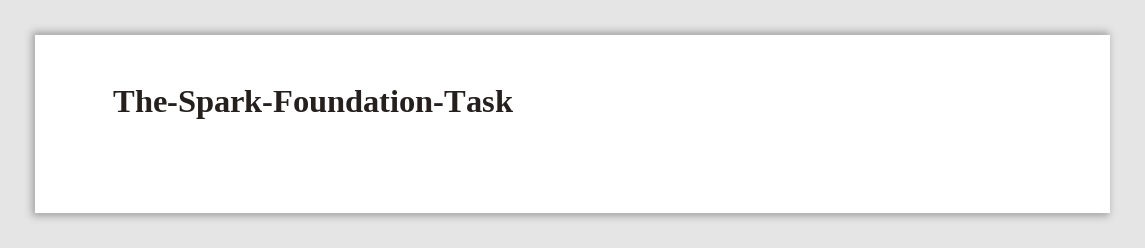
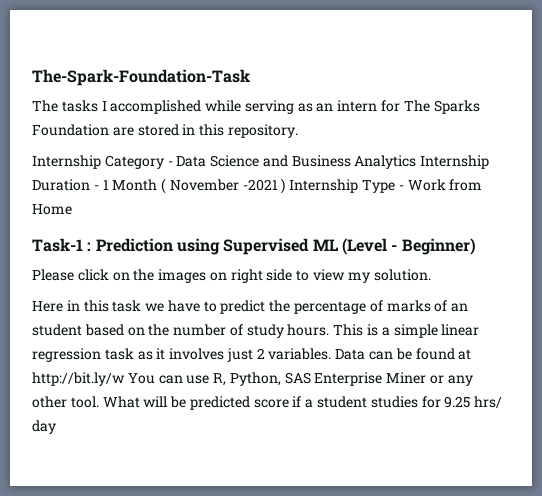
(514, 104) none -> [32,100,480,114] [32,124,298,138] [32,155,490,169] [32,178,483,194] [32,204,72,215] [32,238,476,255] [32,269,431,283] [32,300,469,314] [32,324,480,338] [32,348,472,362] [32,372,473,386] [32,396,503,410] [32,420,56,434] // The tasks I accomplished while serving as an intern for The Sparks Foundation are stored in this repository. // Internship Category - Data Science and Business Analytics Internship Duration - 1 Month ( November -2021 ) Internship Type - Work from Home // Task-1 : Prediction using Supervised ML (Level - Beginner) // Please click on the images on right side to view my solution. // Here in this task we have to predict the percentage of marks of an student based on the number of study hours. This is a simple linear regression task as it involves just 2 variables. Data can be found at http://bit.ly/w You can use R, Python, SAS Enterprise Miner or any other tool. What will be predicted score if a student studies for 9.25 hrs/ day

